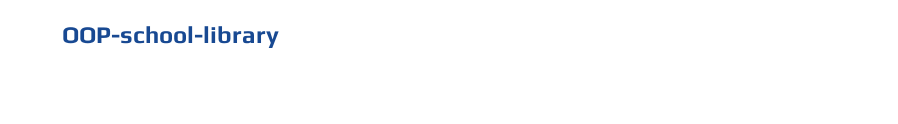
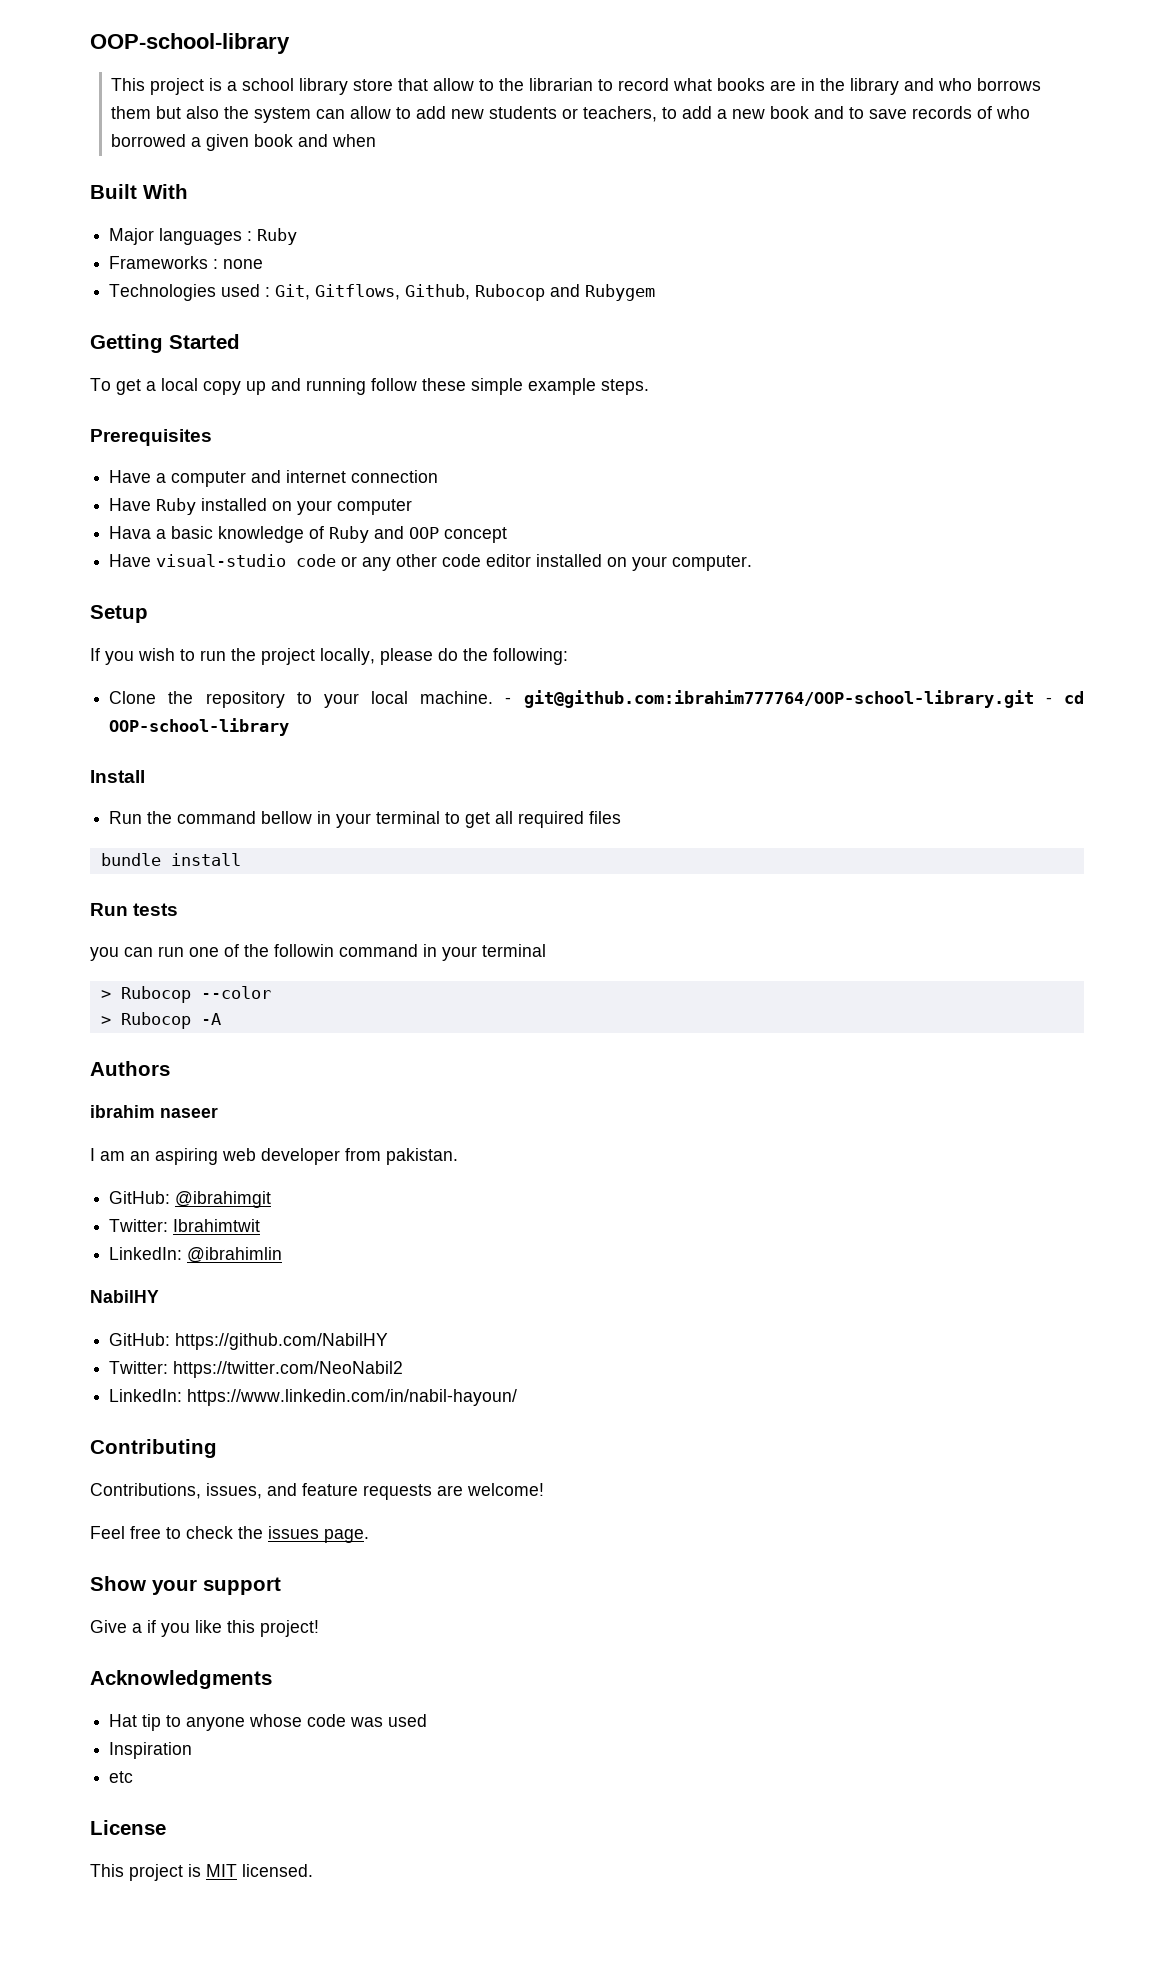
[62,26,279,48] OOP-school-library -> [90,33,290,54] [111,78,1042,95] [111,106,1031,123] [111,134,377,151] [90,184,188,199] [109,228,298,245] [109,256,264,269] [109,284,656,301] [90,334,240,353] [90,378,649,395] [90,429,212,446] [109,470,439,487] [109,498,413,515] [109,526,508,543] [109,554,753,571] [90,605,148,623] [90,648,568,665] [109,690,1084,708] [109,718,290,736] [90,770,145,783] [109,811,622,828] [100,853,241,866] [90,903,179,916] [90,944,546,961] [100,986,271,1003] [100,1012,221,1029] [90,1061,170,1076] [90,1105,218,1118] [90,1148,458,1165] [109,1191,272,1208] [109,1219,261,1232] [109,1247,283,1263] [90,1290,159,1303] [109,1333,389,1350] [109,1361,404,1378] [109,1389,518,1406] [90,1439,217,1458] [90,1483,544,1500] [90,1526,369,1543] [90,1576,281,1595] [90,1620,319,1637] [90,1670,272,1689] [109,1714,428,1731] [109,1742,193,1759] [109,1771,134,1783] [90,1820,166,1835] [90,1864,313,1881] OOP-school-library // This project is a school library store that allow to the librarian to record what books are in the library and who borrows them but also the system can allow to add new students or teachers, to add a new book and to save records of who borrowed a given book and when // Built With // Major languages : Ruby // Frameworks : none // Technologies used : Git, Gitflows, Github, Rubocop and Rubygem // Getting Started // To get a local copy up and running follow these simple example steps. // Prerequisites // Have a computer and internet connection // Have Ruby installed on your computer // Hava a basic knowledge of Ruby and OOP concept // Have visual-studio code or any other code editor installed on your computer. // Setup // If you wish to run the project locally, please do the following: // Clone the repository to your local machine. - git@github.com:ibrahim777764/OOP-school-library.git - cd OOP-school-library // Install // Run the command bellow in your terminal to get all required files // bundle install // Run tests // you can run one of the followin command in your terminal // > Rubocop --color // > Rubocop -A // Authors // ibrahim naseer // I am an aspiring web developer from pakistan. // GitHub: @ibrahimgit // Twitter: Ibrahimtwit // LinkedIn: @ibrahimlin // NabilHY // GitHub: https://github.com/NabilHY // Twitter: https://twitter.com/NeoNabil2 // LinkedIn: https://www.linkedin.com/in/nabil-hayoun/ // Contributing // Contributions, issues, and feature requests are welcome! // Feel free to check the issues page. // Show your support // Give a if you like this project! // Acknowledgments // Hat tip to anyone whose code was used // Inspiration // etc // License // This project is MIT licensed.

